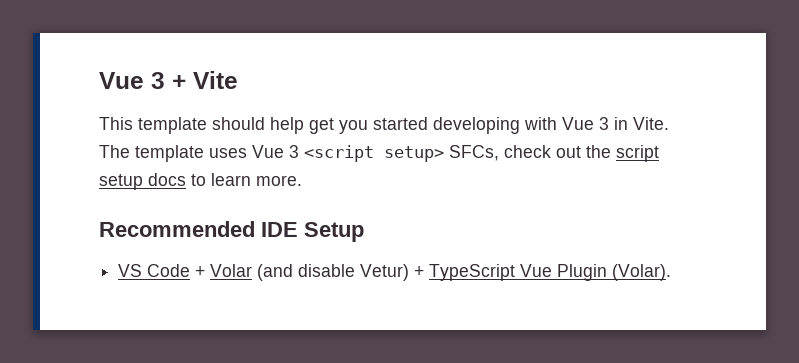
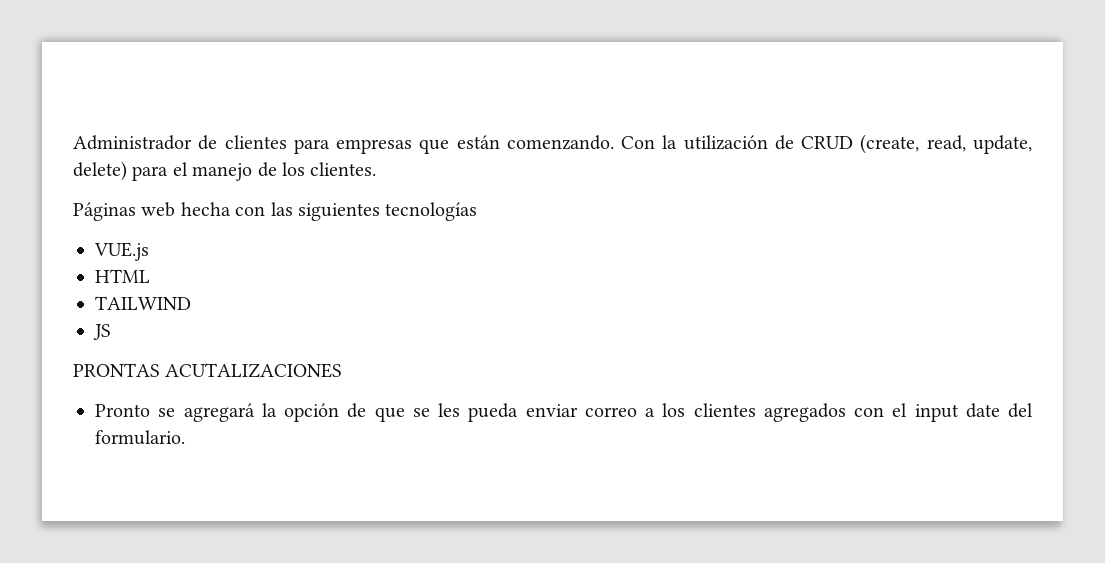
[99,71,238,89] [99,117,669,134] [99,145,659,162] [99,173,302,190] [99,221,364,242] [118,264,672,281] Vue 3 + Vite // This template should help get you started developing with Vue 3 in Vite. The template uses Vue 3 <script setup> SFCs, check out the script setup docs to learn more. // Recommended IDE Setup // VS Code + Volar (and disable Vetur) + TypeScript Vue Plugin (Volar). -> [73,134,1032,154] [73,161,377,181] [73,202,478,221] [94,242,149,261] [95,269,150,283] [95,296,191,310] [93,324,111,340] [73,363,343,378] [95,403,1033,422] [95,430,185,445] Administrador de clientes para empresas que están comenzando. Con la utilización de CRUD (create, read, update, delete) para el manejo de los clientes. // Páginas web hecha con las siguientes tecnologías // VUE.js // HTML // TAILWIND // JS // PRONTAS ACUTALIZACIONES // Pronto se agregará la opción de que se les pueda enviar correo a los clientes agregados con el input date del formulario.

